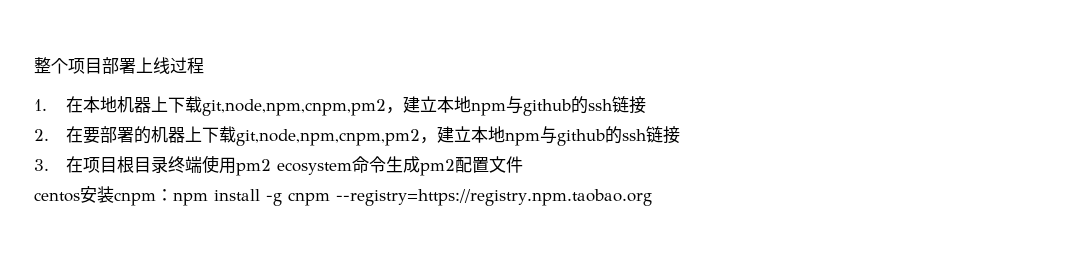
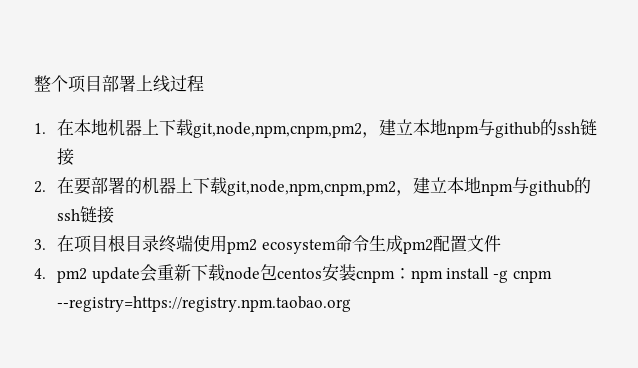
(523, 164) none -> [34,264,277,283] 4. pm2 update会重新下载node包

